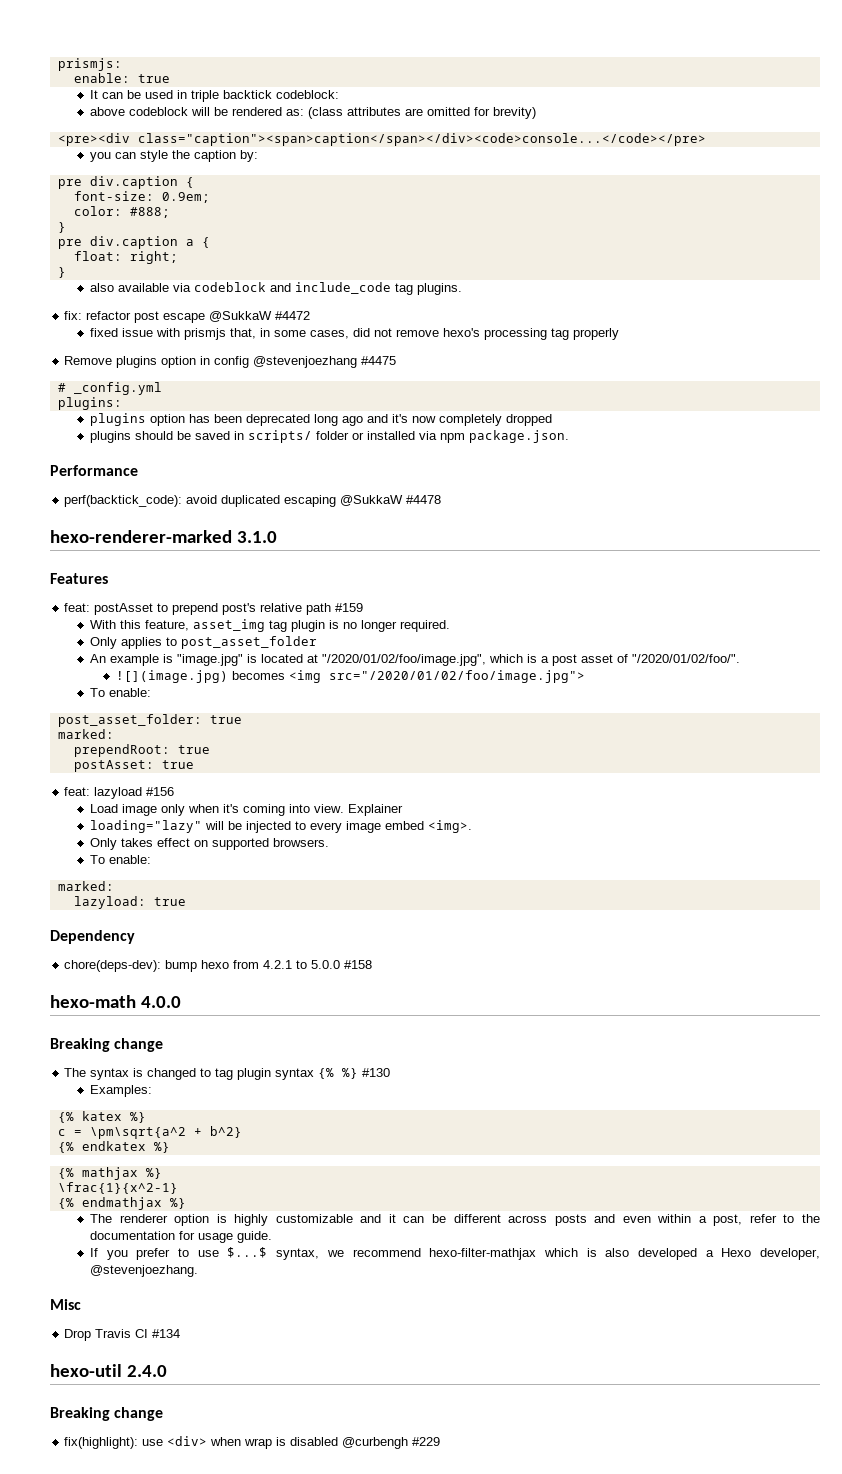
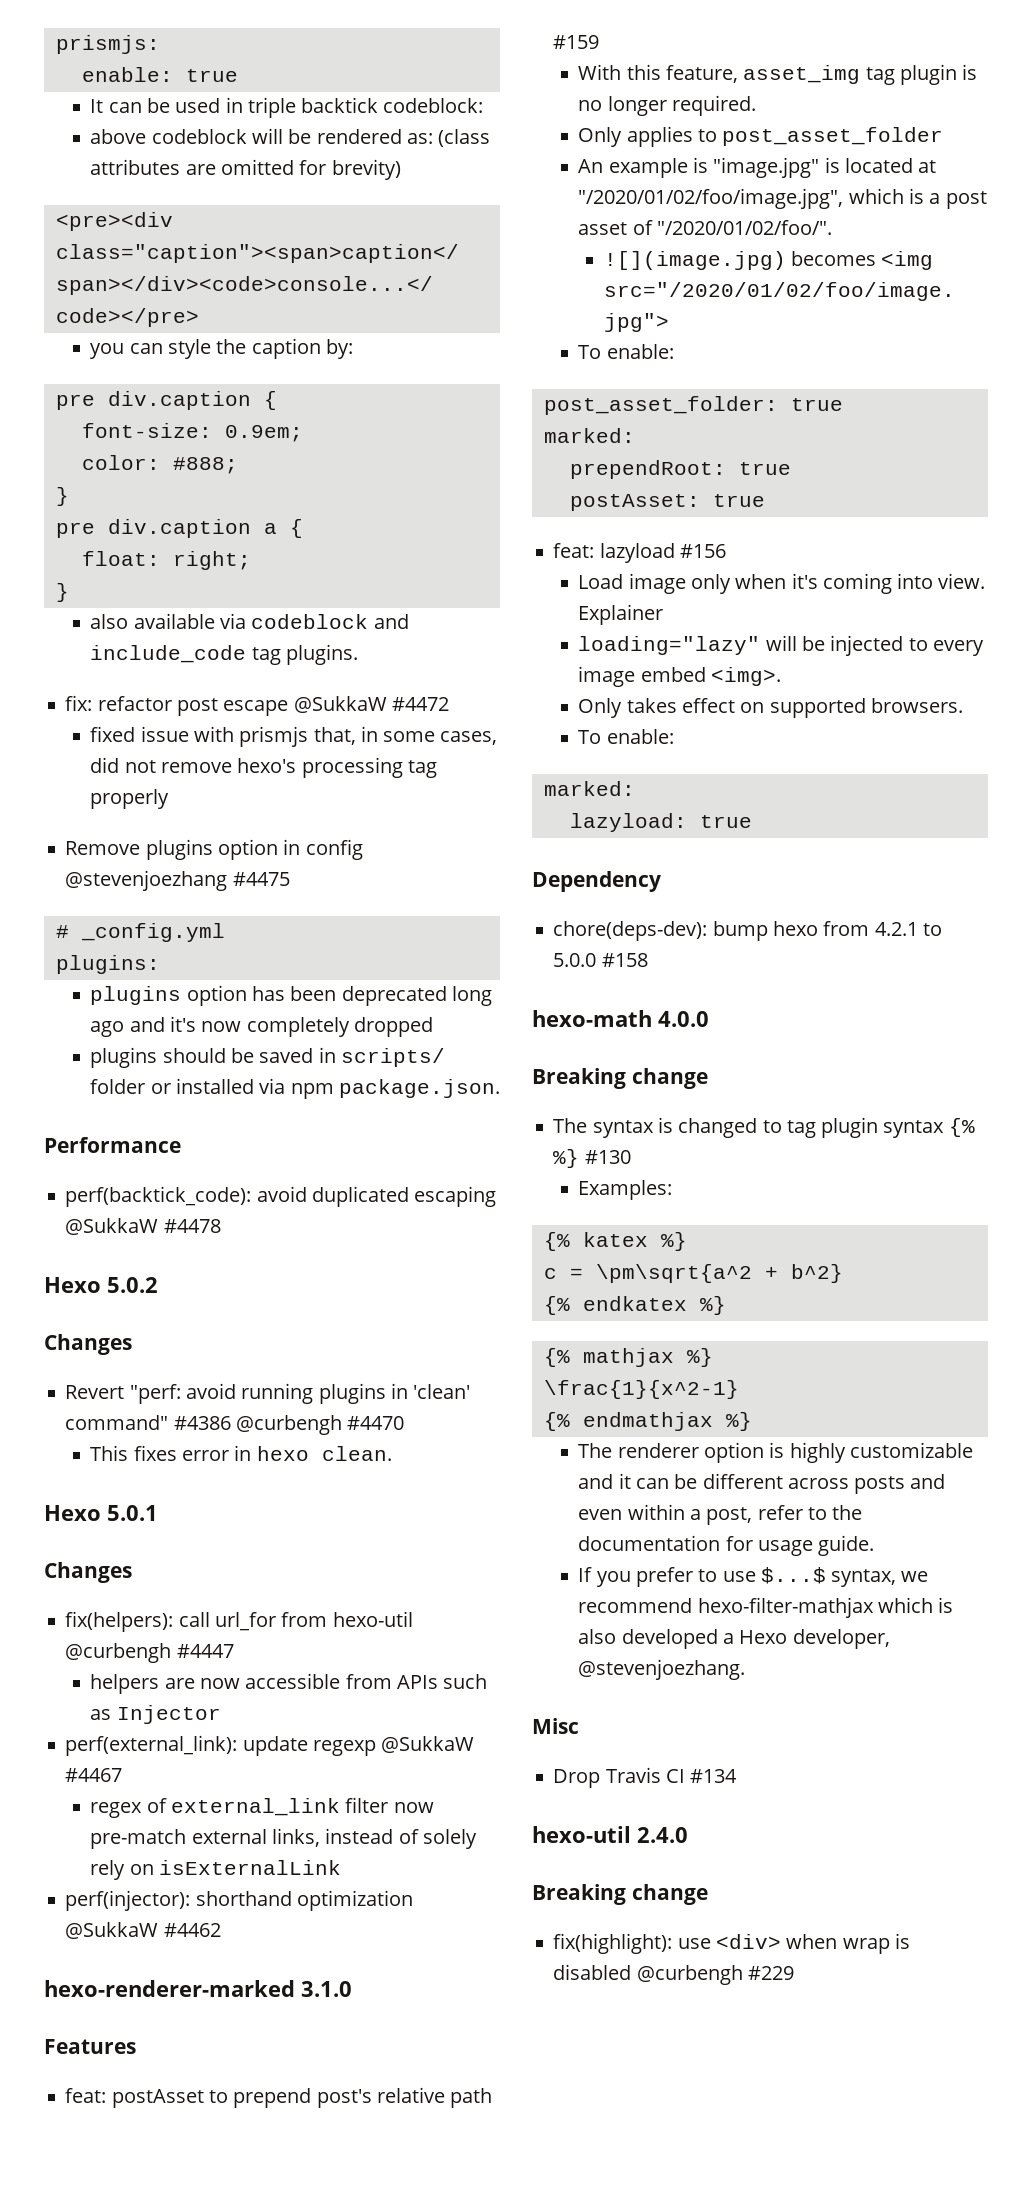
(442, 499) none -> [44,1277,158,1293] [44,1334,132,1355] [65,1383,471,1404] [65,1415,405,1435] [90,1445,392,1461] [44,1505,158,1521] [44,1562,132,1583] [65,1611,413,1632] [65,1643,234,1663] [90,1673,488,1694] [90,1705,221,1724] [65,1735,475,1756] [65,1768,123,1782] [90,1797,434,1818] [90,1828,477,1849] [90,1860,342,1880] [65,1890,413,1911] [65,1922,221,1939] // Hexo 5.0.2 // Changes // Revert "perf: avoid running plugins in 'clean' command" #4386 @curbengh #4470 // This fixes error in hexo clean. // Hexo 5.0.1 // Changes // fix(helpers): call url_for from hexo-util @curbengh #4447 // helpers are now accessible from APIs such as Injector // perf(external_link): update regexp @SukkaW #4467 // regex of external_link filter now pre-match external links, instead of solely rely on isExternalLink // perf(injector): shorthand optimization @SukkaW #4462

